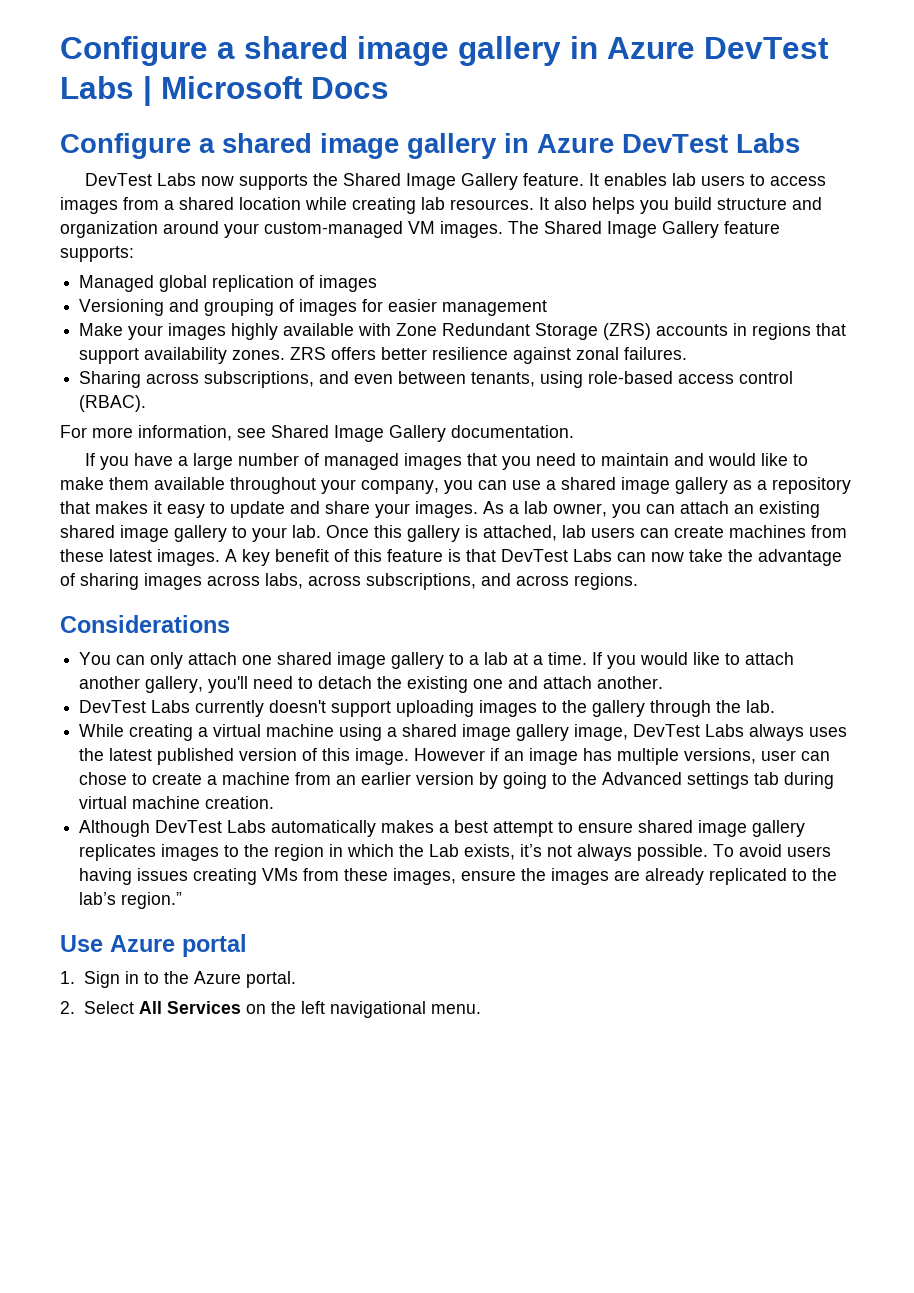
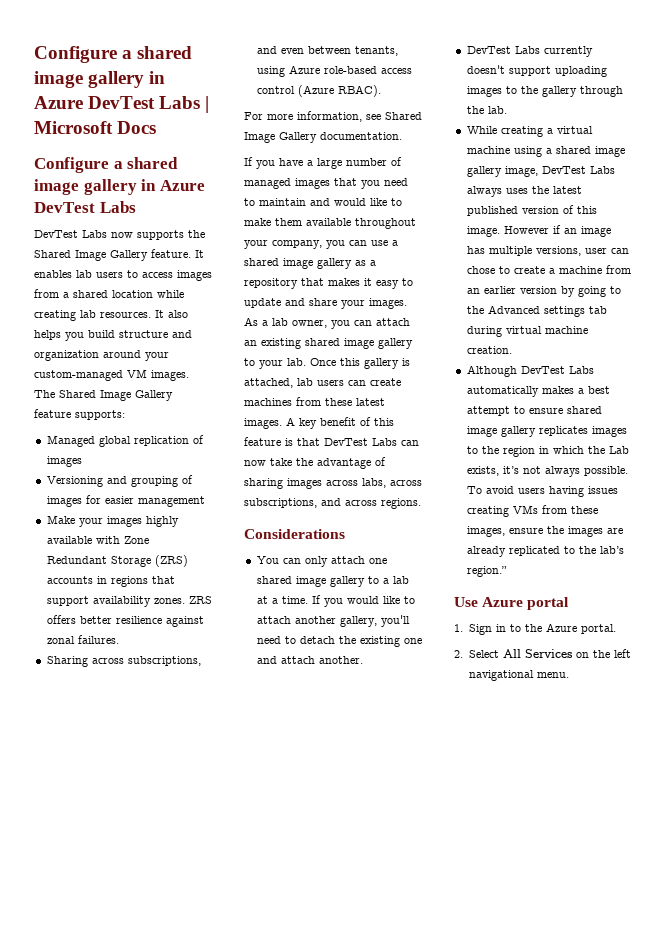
(584, 379) none -> [288,65,320,74] Azure
[79,395,147,412] (RBAC). -> [297,85,381,97] (Azure RBAC).

